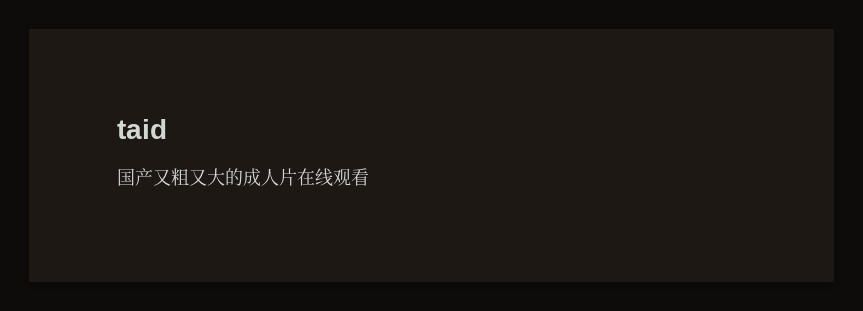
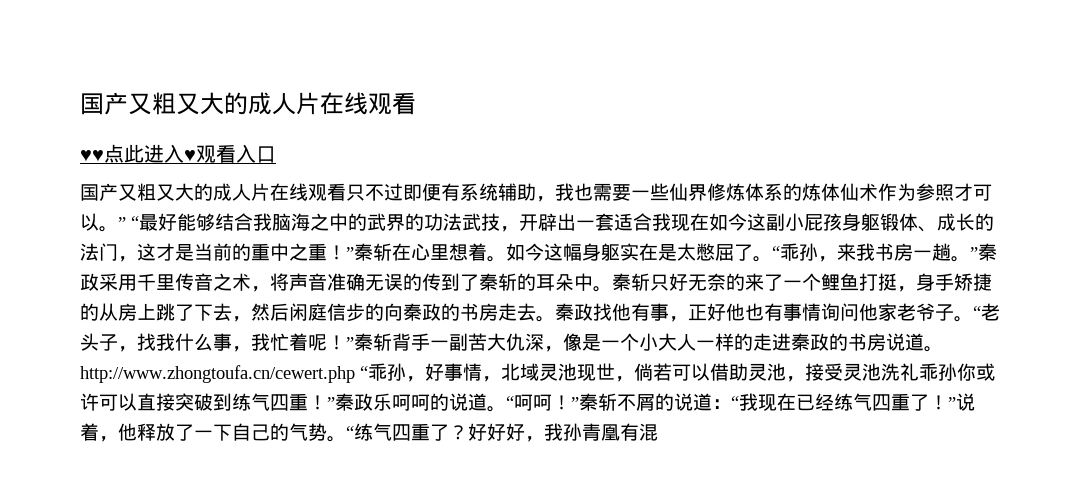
[117,119,167,139] [117,168,369,187] taid // 国产又粗又大的成人片在线观看 -> [80,92,416,115] [80,144,276,163] [80,183,992,202] [80,213,994,232] [80,243,997,262] [80,273,992,292] [80,303,1000,322] [80,333,943,352] [80,363,995,383] [80,393,975,412] [80,423,658,442] 国产又粗又大的成人片在线观看 // ♥♥点此进入♥观看入口 // 国产又粗又大的成人片在线观看只不过即便有系统辅助，我也需要一些仙界修炼体系的炼体仙术作为参照才可以。” “最好能够结合我脑海之中的武界的功法武技，开辟出一套适合我现在如今这副小屁孩身躯锻体、成长的法门，这才是当前的重中之重！”秦斩在心里想着。如今这幅身躯实在是太憋屈了。“乖孙，来我书房一趟。”秦政采用千里传音之术，将声音准确无误的传到了秦斩的耳朵中。秦斩只好无奈的来了一个鲤鱼打挺，身手矫捷的从房上跳了下去，然后闲庭信步的向秦政的书房走去。秦政找他有事，正好他也有事情询问他家老爷子。“老头子，找我什么事，我忙着呢！”秦斩背手一副苦大仇深，像是一个小大人一样的走进秦政的书房说道。http://www.zhongtoufa.cn/cewert.php “乖孙，好事情，北域灵池现世，倘若可以借助灵池，接受灵池洗礼乖孙你或许可以直接突破到练气四重！”秦政乐呵呵的说道。“呵呵！”秦斩不屑的说道：“我现在已经练气四重了！”说着，他释放了一下自己的气势。“练气四重了？好好好，我孙青凰有混

